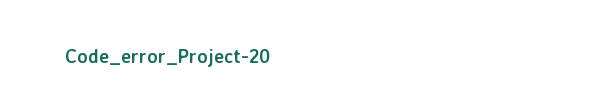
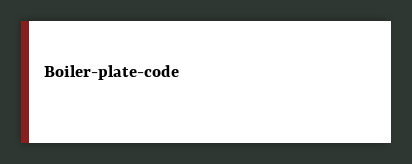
[65,49,270,67] Code_error_Project-20 -> [44,65,179,80] Boiler-plate-code

